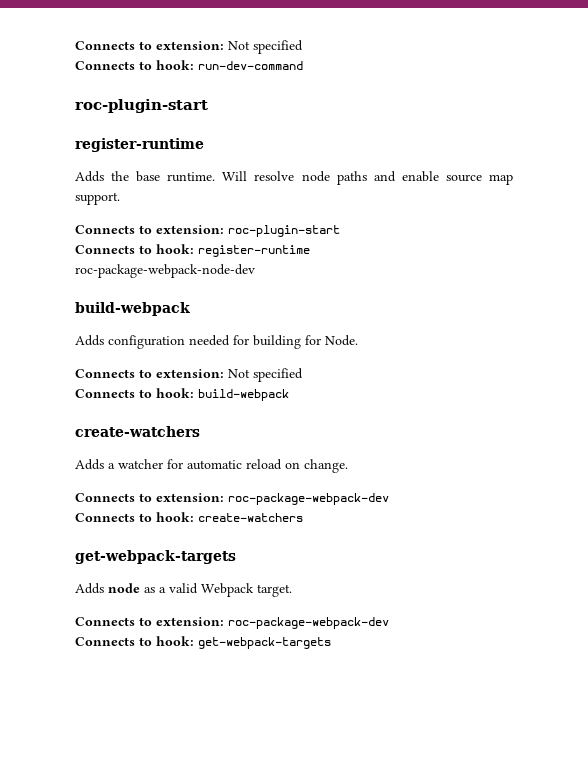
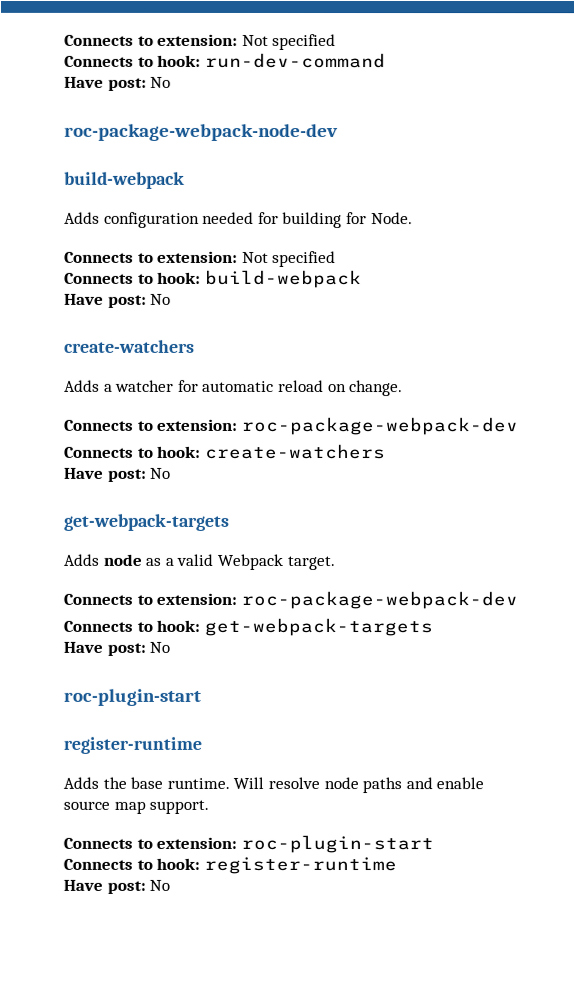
(303, 65) none -> [64,76,172,91] [64,123,338,142] [64,171,185,189] [64,211,413,229] [64,250,337,268] [64,269,362,289] [64,293,172,308] [64,339,195,353] [64,379,404,397] [64,416,519,436] [64,443,386,460] [64,467,172,482] [63,513,229,531] [63,553,335,571] [63,590,518,610] [63,617,433,637] [63,641,171,656] // Have post: No // roc-package-webpack-node-dev // build-webpack // Adds configuration needed for building for Node. // Connects to extension: Not specified // Connects to hook: build-webpack // Have post: No // create-watchers // Adds a watcher for automatic reload on change. // Connects to extension: roc-package-webpack-dev // Connects to hook: create-watchers // Have post: No // get-webpack-targets // Adds node as a valid Webpack target. // Connects to extension: roc-package-webpack-dev // Connects to hook: get-webpack-targets // Have post: No
[75,264,255,278] [75,302,190,316] [75,335,358,349] [75,368,303,382] [75,388,289,401] [75,426,200,437] [75,459,348,473] [75,493,389,505] [75,512,303,522] [75,550,236,564] [75,583,292,597] [75,617,389,629] [75,636,331,649] roc-package-webpack-node-dev // build-webpack // Adds configuration needed for building for Node. // Connects to extension: Not specified // Connects to hook: build-webpack // create-watchers // Adds a watcher for automatic reload on change. // Connects to extension: roc-package-webpack-dev // Connects to hook: create-watchers // get-webpack-targets // Adds node as a valid Webpack target. // Connects to extension: roc-package-webpack-dev // Connects to hook: get-webpack-targets -> [63,879,171,894] Have post: No

